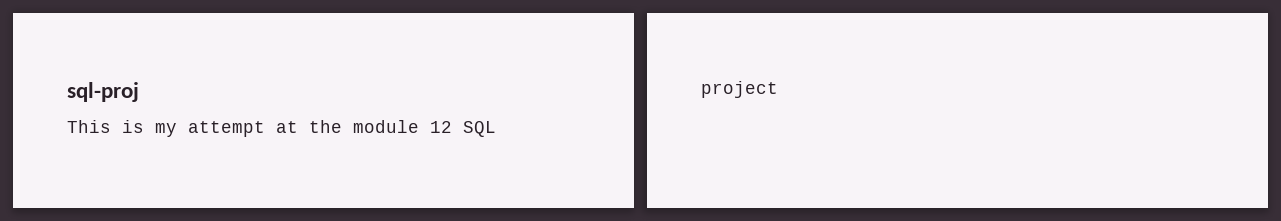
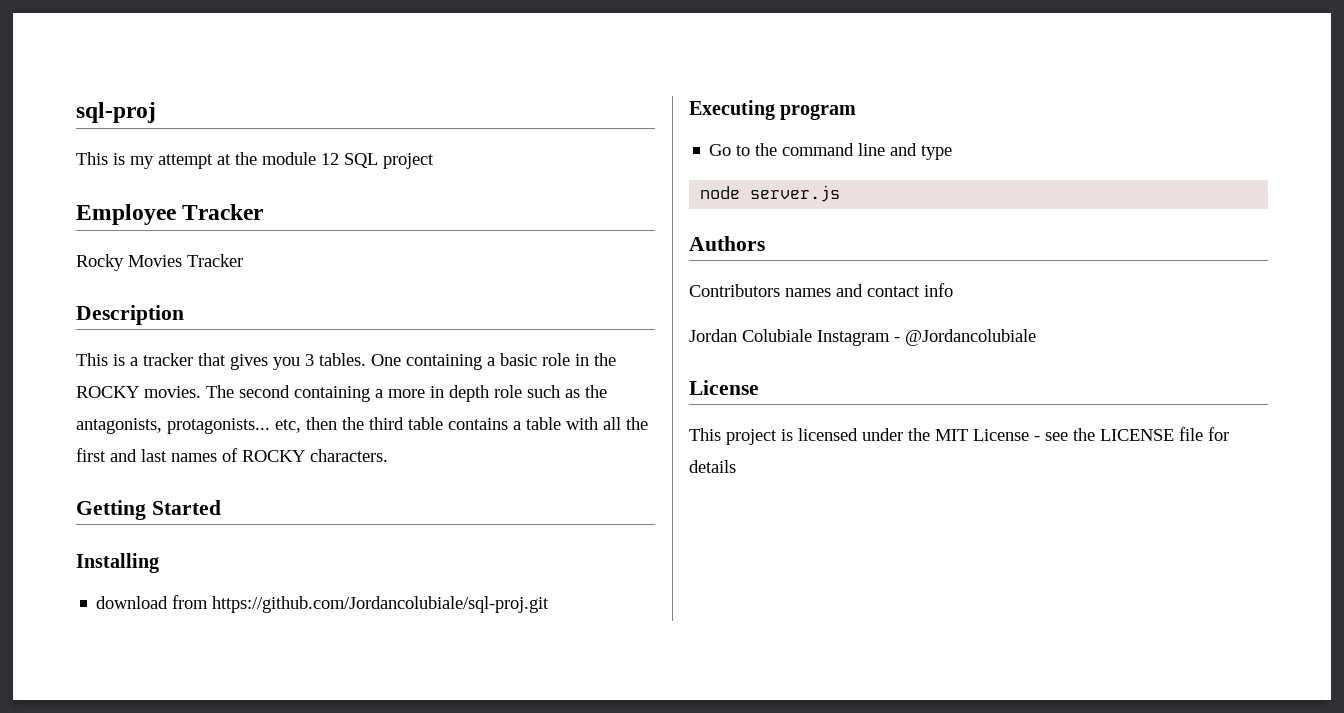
(778, 89) none -> [76,204,264,225] [76,254,243,271] [76,305,184,325] [76,353,616,370] [76,385,607,402] [76,417,648,434] [76,448,388,462] [76,500,221,520] [76,553,159,573] [96,595,550,613] [689,100,857,120] [709,143,953,160] [700,185,841,202] [689,236,765,251] [689,283,953,297] [689,329,1036,346] [689,380,759,395] [689,427,1229,445] [689,460,736,473] // Employee Tracker // Rocky Movies Tracker // Description // This is a tracker that gives you 3 tables. One containing a basic role in the ROCKY movies. The second containing a more in depth role such as the antagonists, protagonists... etc, then the third table contains a table with all the first and last names of ROCKY characters. // Getting Started // Installing // download from https://github.com/Jordancolubiale/sql-proj.git // Executing program // Go to the command line and type // node server.js // Authors // Contributors names and contact info // Jordan Colubiale Instagram - @Jordancolubiale // License // This project is licensed under the MIT License - see the LICENSE file for details

